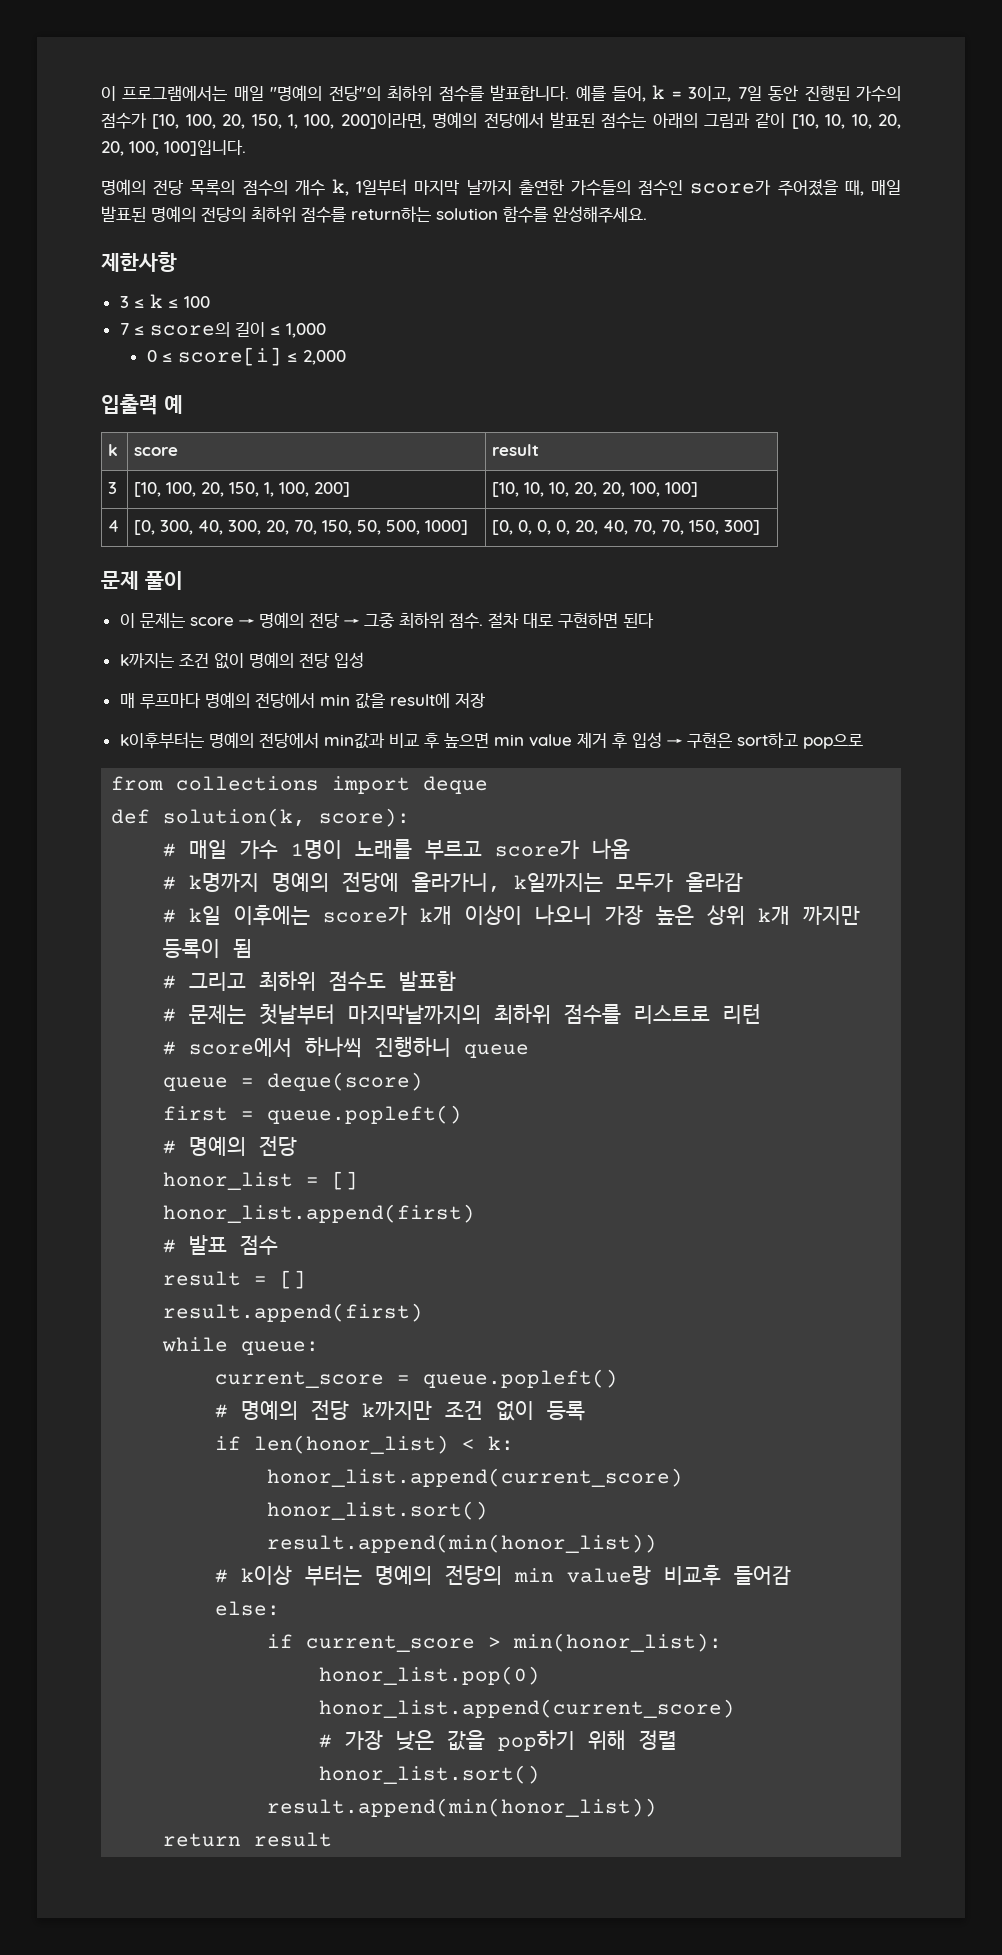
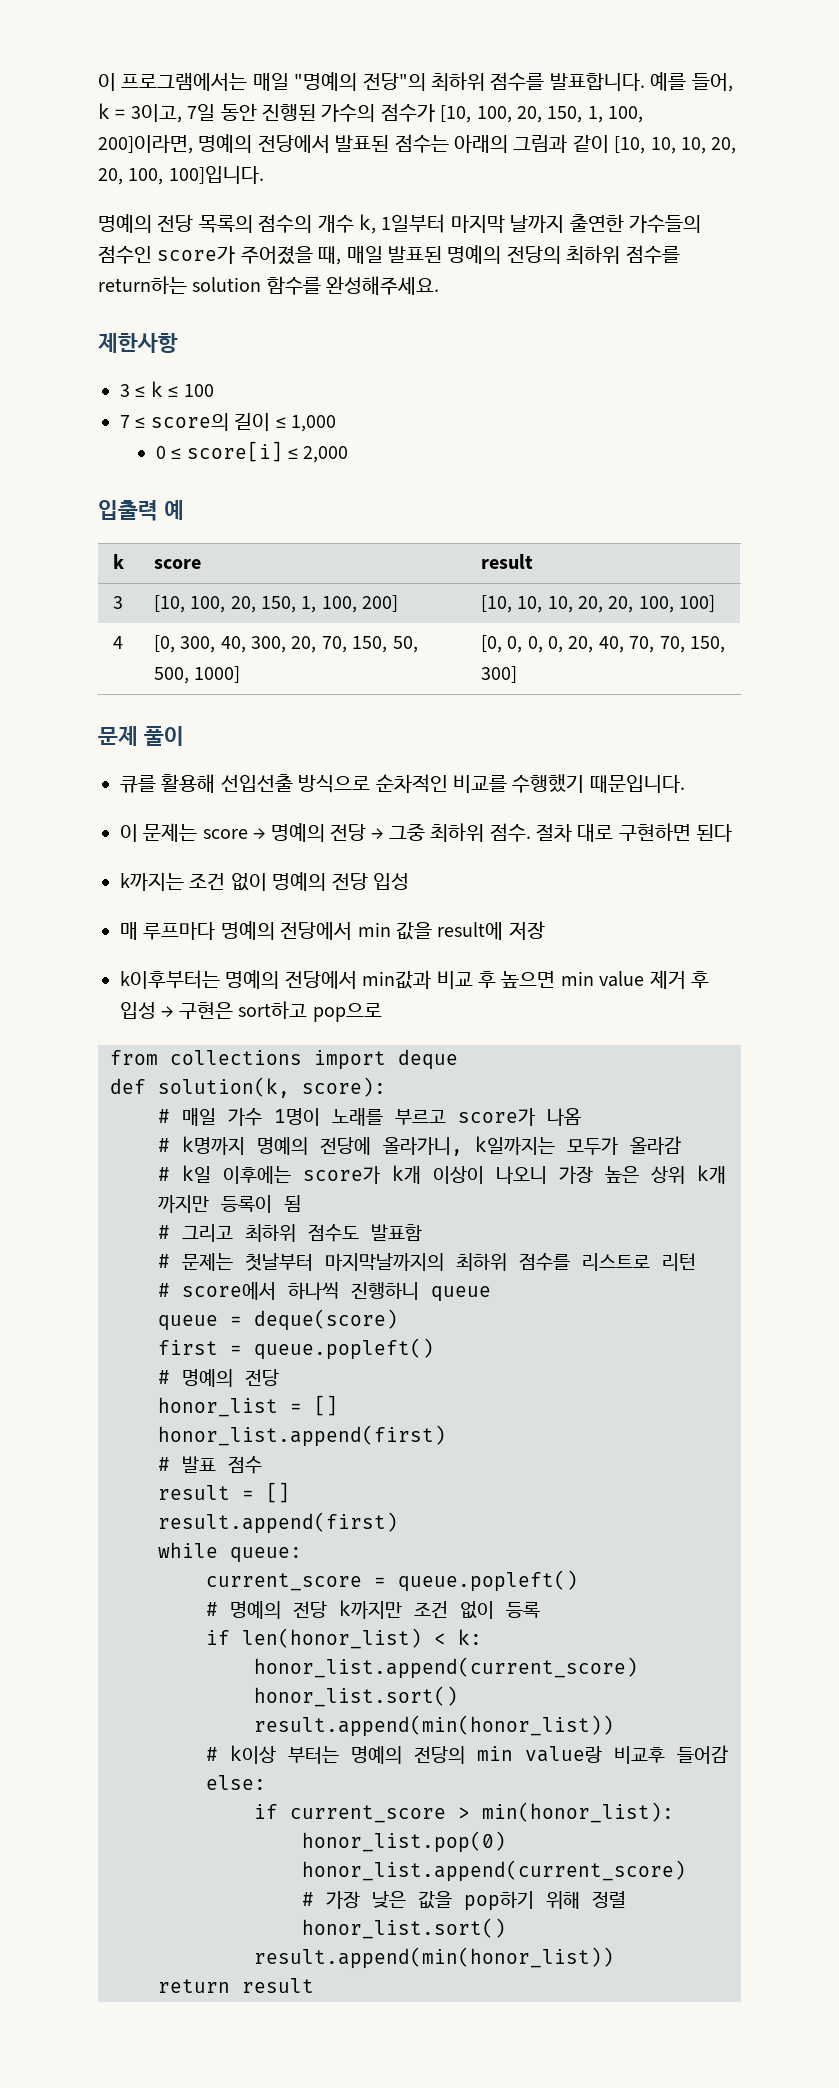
(183, 580) none -> [120,774,685,793] // 큐를 활용해 선입선출 방식으로 순차적인 비교를 수행했기 때문입니다.

